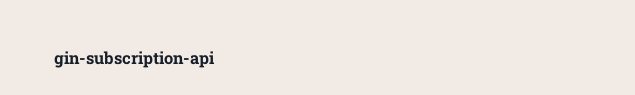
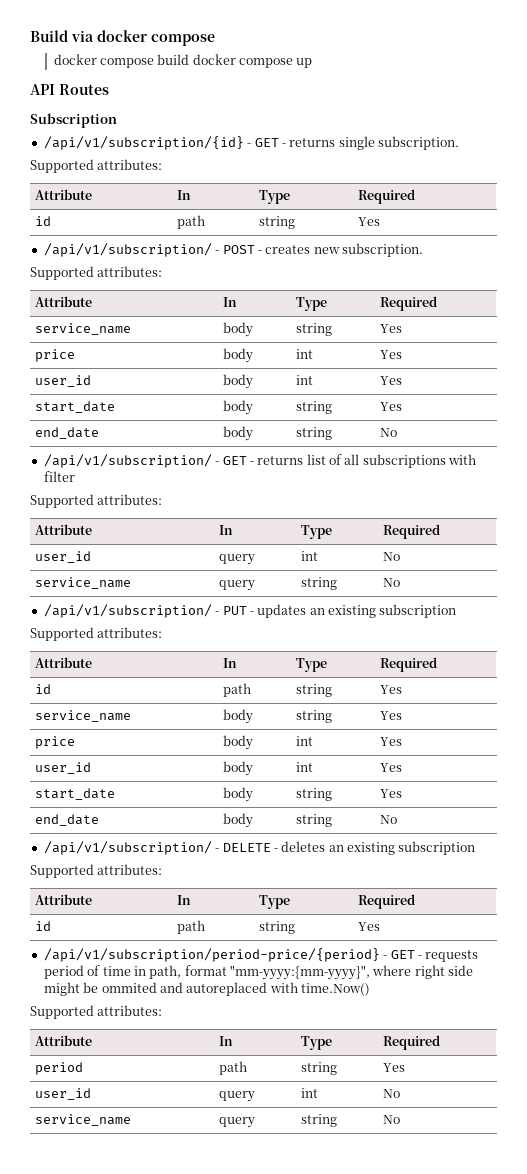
[54,51,215,68] gin-subscription-api -> [30,30,215,46] [53,54,313,68] [30,84,109,95] [30,113,117,128] [43,136,459,150] [30,159,163,173] [35,189,93,200] [177,190,192,200] [259,190,291,204] [358,189,416,204] [35,216,52,226] [177,215,206,229] [259,216,296,229] [358,217,381,226] [43,243,423,257] [30,266,163,280] [35,296,93,307] [223,297,238,307] [296,297,328,311] [380,296,438,311] [35,323,132,335] [223,322,254,337] [296,323,333,336] [380,324,403,333] [35,349,76,362] [223,348,254,363] [296,349,314,359] [380,350,403,359] [35,375,92,387] [223,374,254,389] [296,375,314,385] [380,376,403,385] [35,401,116,413] [223,400,254,415] [296,401,333,414] [380,402,403,411] [35,427,100,439] [223,426,254,441] [296,427,333,440] [380,428,398,437] [43,454,477,468] [43,471,75,482] [30,494,163,508] [35,524,93,535] [219,525,234,535] [301,525,333,539] [383,524,441,539] [35,551,92,563] [219,554,256,565] [301,551,319,561] [383,552,401,561] [35,577,132,589] [219,580,256,591] [301,577,338,590] [383,578,401,587] [43,604,457,618] [30,627,163,641] [35,657,93,668] [223,658,238,668] [296,658,328,672] [380,657,438,672] [35,684,52,694] [223,683,252,697] [296,684,333,697] [380,685,403,694] [35,710,132,722] [223,709,254,724] [296,710,333,723] [380,711,403,720] [35,736,76,749] [223,735,254,750] [296,736,314,746] [380,737,403,746] [35,762,92,774] [223,761,254,776] [296,762,314,772] [380,763,403,772] [35,788,116,800] [223,787,254,802] [296,788,333,801] [380,789,403,798] [35,814,100,826] [223,813,254,828] [296,814,333,827] [380,815,398,824] [43,841,476,855] [30,864,163,878] [35,894,93,905] [177,895,192,905] [259,895,291,909] [358,894,416,909] [35,921,52,931] [177,920,206,934] [259,921,296,934] [358,922,381,931] [43,948,479,962] [43,965,474,980] [43,982,370,996] [30,1005,163,1019] [35,1035,93,1046] [219,1036,234,1046] [301,1036,333,1050] [383,1035,441,1050] [35,1062,84,1075] [219,1061,248,1075] [301,1062,338,1075] [383,1063,406,1072] [35,1088,92,1100] [219,1091,256,1102] [301,1088,319,1098] [383,1089,401,1098] [35,1114,132,1126] [219,1117,256,1128] [301,1114,338,1127] [383,1115,401,1124] Build via docker compose // docker compose build docker compose up // API Routes // Subscription // /api/v1/subscription/{id} - GET - returns single subscription. // Supported attributes: // Attribute | In | Type | Required // id | path | string | Yes // /api/v1/subscription/ - POST - creates new subscription. // Supported attributes: // Attribute | In | Type | Required // service_name | body | string | Yes // price | body | int | Yes // user_id | body | int | Yes // start_date | body | string | Yes // end_date | body | string | No // /api/v1/subscription/ - GET - returns list of all subscriptions with filter // Supported attributes: // Attribute | In | Type | Required // user_id | query | int | No // service_name | query | string | No // /api/v1/subscription/ - PUT - updates an existing subscription // Supported attributes: // Attribute | In | Type | Required // id | path | string | Yes // service_name | body | string | Yes // price | body | int | Yes // user_id | body | int | Yes // start_date | body | string | Yes // end_date | body | string | No // /api/v1/subscription/ - DELETE - deletes an existing subscription // Supported attributes: // Attribute | In | Type | Required // id | path | string | Yes // /api/v1/subscription/period-price/{period} - GET - requests period of time in path, format "mm-yyyy:{mm-yyyy}", where right side might be ommited and autoreplaced with time.Now() // Supported attributes: // Attribute | In | Type | Required // period | path | string | Yes // user_id | query | int | No // service_name | query | string | No

